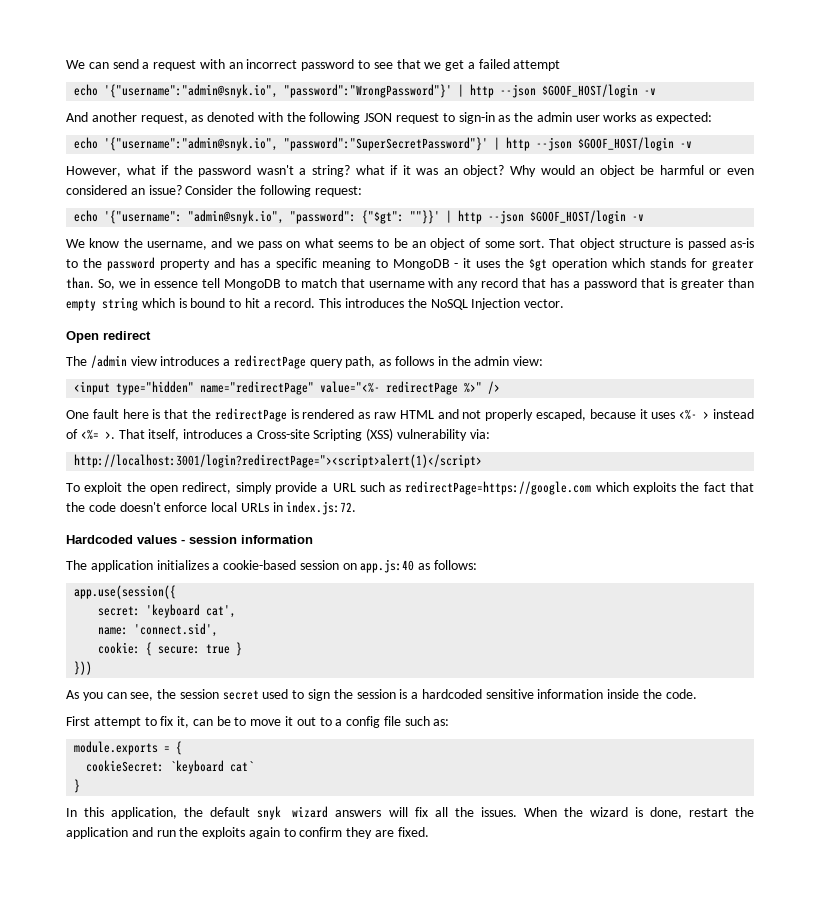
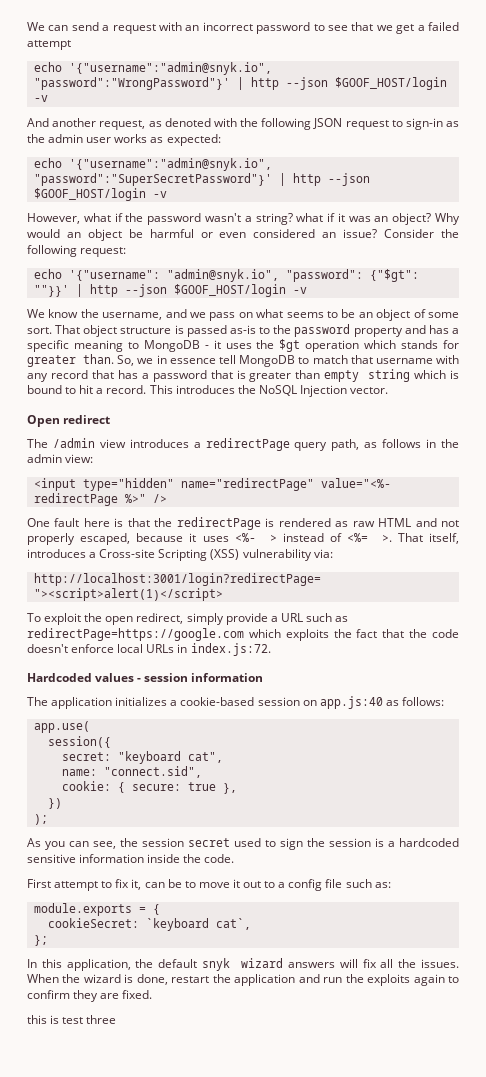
[74,585,177,599] app.use(session({ -> [33,721,90,733] [47,736,111,748] app.use( // session({
[146,604,237,618] 'keyboard cat', -> [117,751,223,764] "keyboard cat",
[134,623,219,637] 'connect.sid', -> [103,766,202,778] "connect.sid",
[236,642,243,656] [74,661,93,675] } // })) -> [222,783,237,794] [47,798,62,809] [33,814,48,825] }, // }) // );
[230,761,255,772] [74,779,81,793] cat` // } -> [215,918,251,930] [33,935,48,946] cat`, // };
(429, 832) none -> [27,1015,117,1024] // this is test three

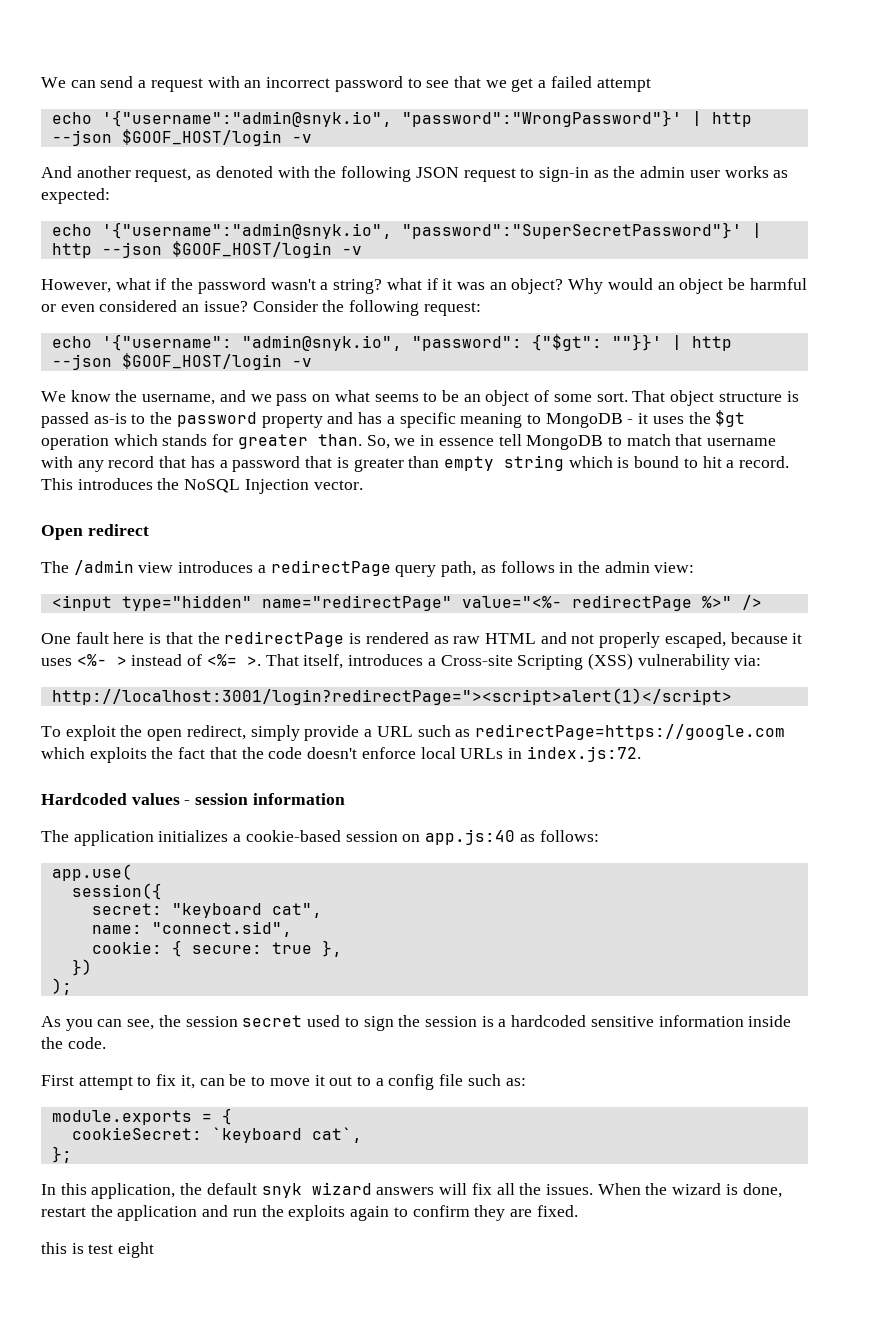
[86,1015,117,1024] three -> [118,1242,155,1258] eight

